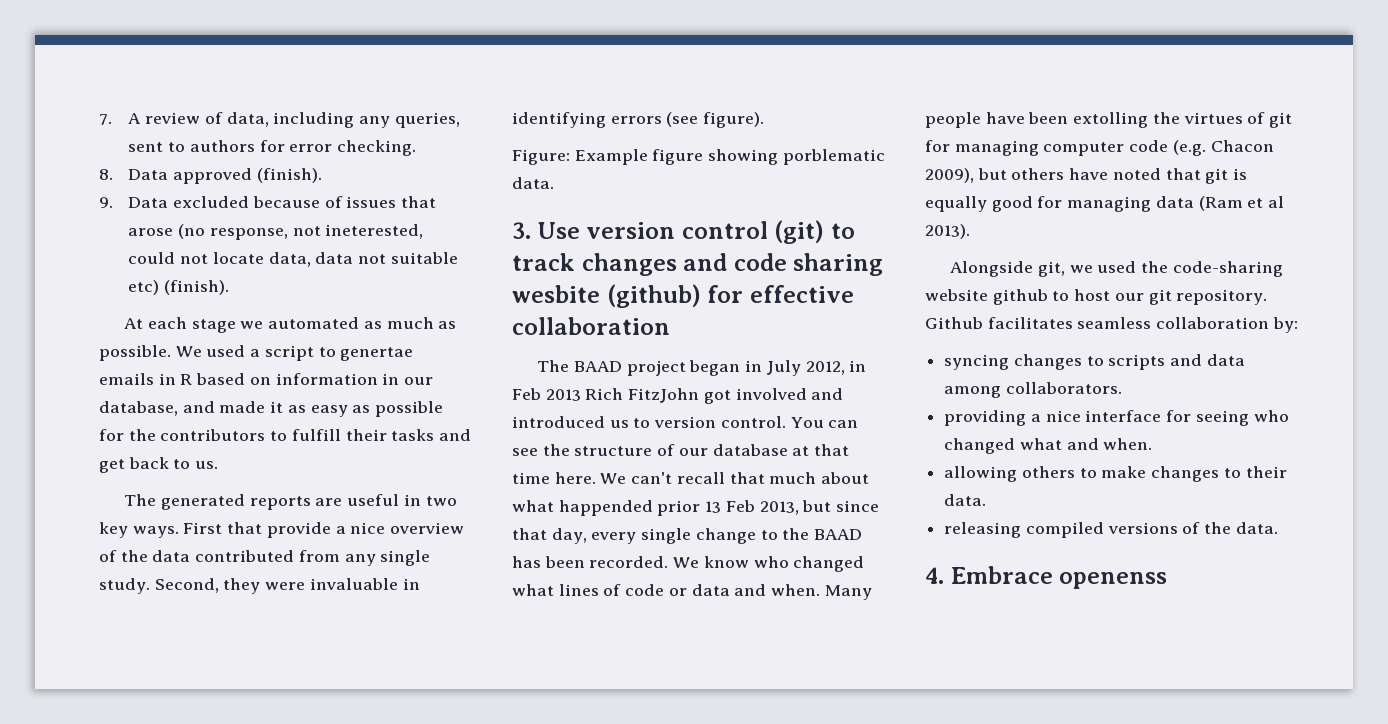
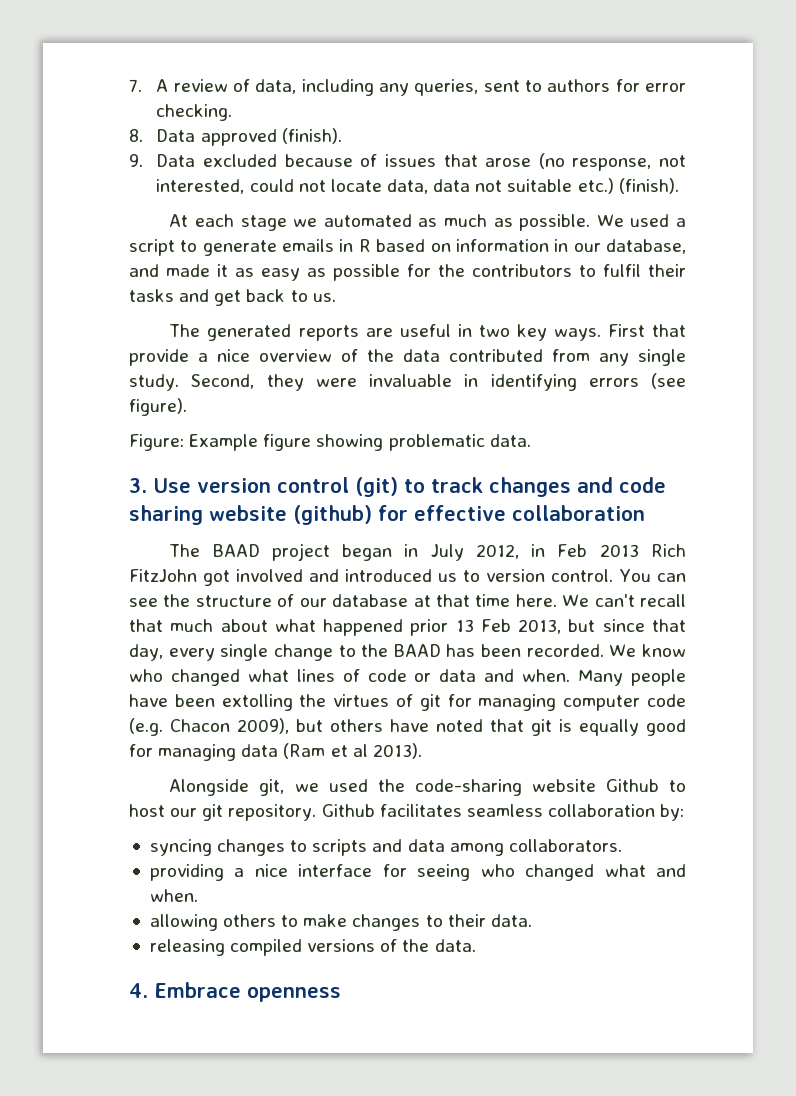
[325,224,424,239] ineterested, -> [156,179,245,194] interested,
[128,280,160,295] etc) -> [577,178,614,194] etc.)
[340,347,414,361] genertae -> [202,240,277,256] generate
[291,429,341,441] fulfill -> [603,264,641,277] fulfil
[782,149,885,165] porblematic -> [388,434,485,451] problematic
[512,285,600,303] wesbite -> [209,505,287,521] website
[558,500,653,516] happended -> [323,619,404,636] happened
[992,289,1048,305] github -> [605,779,659,792] Github
[1059,572,1168,589] openenss -> [247,987,341,1002] openness

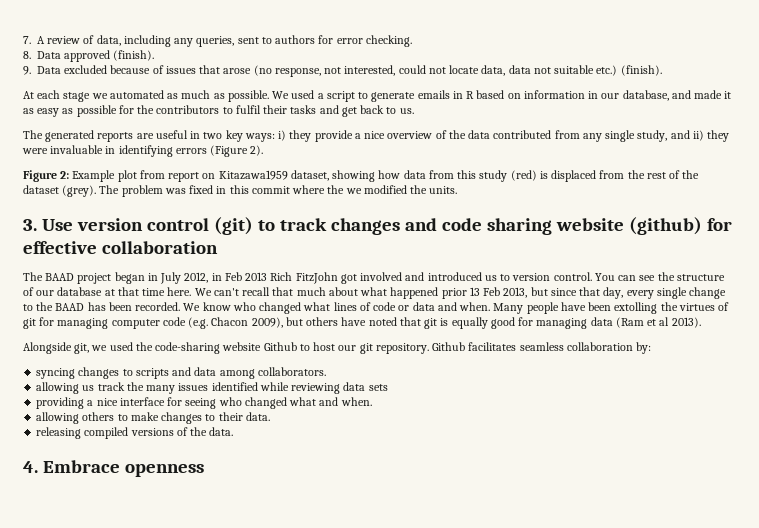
[553,324,686,341] ways. First that -> [244,130,312,142] ways: i) they
[129,374,255,391] study. Second, -> [637,130,704,142] study, and ii)
[651,373,686,389] [129,398,187,416] [129,434,531,451] (see figure). // Figure: Example figure showing problematic data. -> [210,145,264,157] [23,170,700,182] [23,185,458,197] (Figure 2). // Figure 2: Example plot from report on Kitazawa1959 dataset, showing how data from this study (red) is displaced from the rest of the dataset (grey). The problem was fixed in this commit where the we modified the units.
(622, 845) none -> [36,382,388,394] // allowing us track the many issues identified while reviewing data sets

